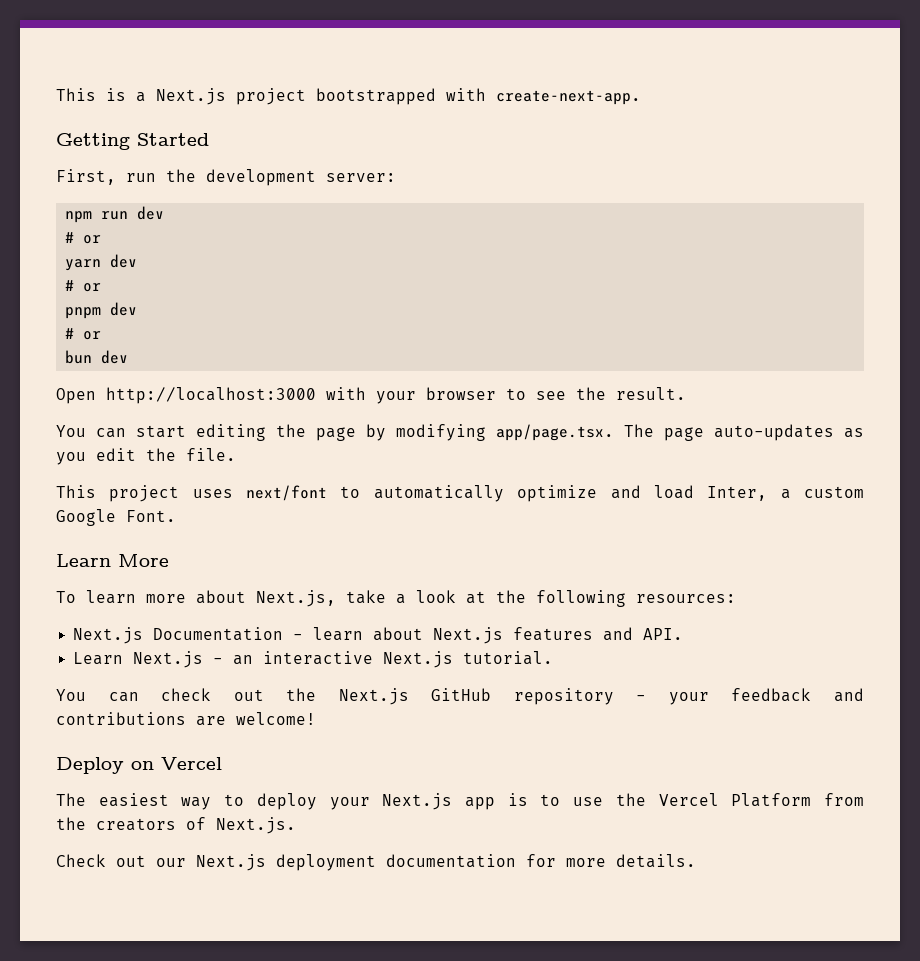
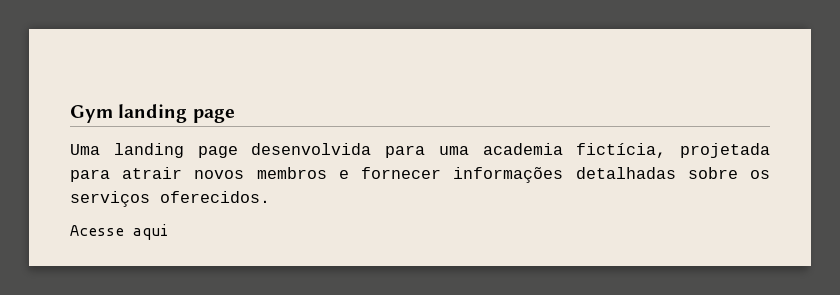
[56,88,641,105] [56,133,209,150] [56,169,396,186] [65,206,165,223] [65,232,102,244] [65,254,138,271] [65,280,102,292] [65,302,138,319] [65,328,102,340] [65,350,129,364] [56,387,686,404] [56,424,864,441] [56,448,236,465] [56,485,865,502] [56,509,176,526] [56,554,169,567] [56,590,736,607] [73,627,684,644] [73,651,554,668] [56,688,864,705] [56,712,316,726] [56,757,222,774] [56,793,864,810] [56,817,296,834] [56,854,696,871] This is a Next.js project bootstrapped with create-next-app. // Getting Started // First, run the development server: // npm run dev // # or // yarn dev // # or // pnpm dev // # or // bun dev // Open http://localhost:3000 with your browser to see the result. // You can start editing the page by modifying app/page.tsx. The page auto-updates as you edit the file. // This project uses next/font to automatically optimize and load Inter, a custom Google Font. // Learn More // To learn more about Next.js, take a look at the following resources: // Next.js Documentation - learn about Next.js features and API. // Learn Next.js - an interactive Next.js tutorial. // You can check out the Next.js GitHub repository - your feedback and contributions are welcome! // Deploy on Vercel // The easiest way to deploy your Next.js app is to use the Vercel Platform from the creators of Next.js. // Check out our Next.js deployment documentation for more details. -> [70,104,235,123] [70,143,770,158] [70,167,770,183] [70,191,270,207] [70,224,168,240] Gym landing page // Uma landing page desenvolvida para uma academia fictícia, projetada para atrair novos membros e fornecer informações detalhadas sobre os serviços oferecidos. // Acesse aqui

